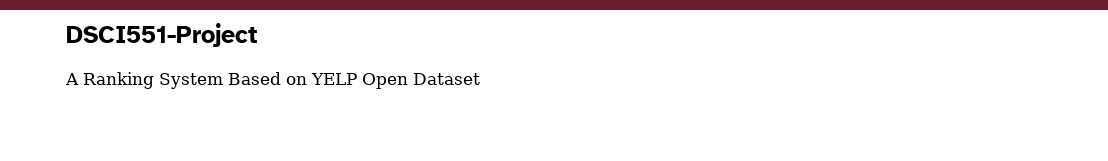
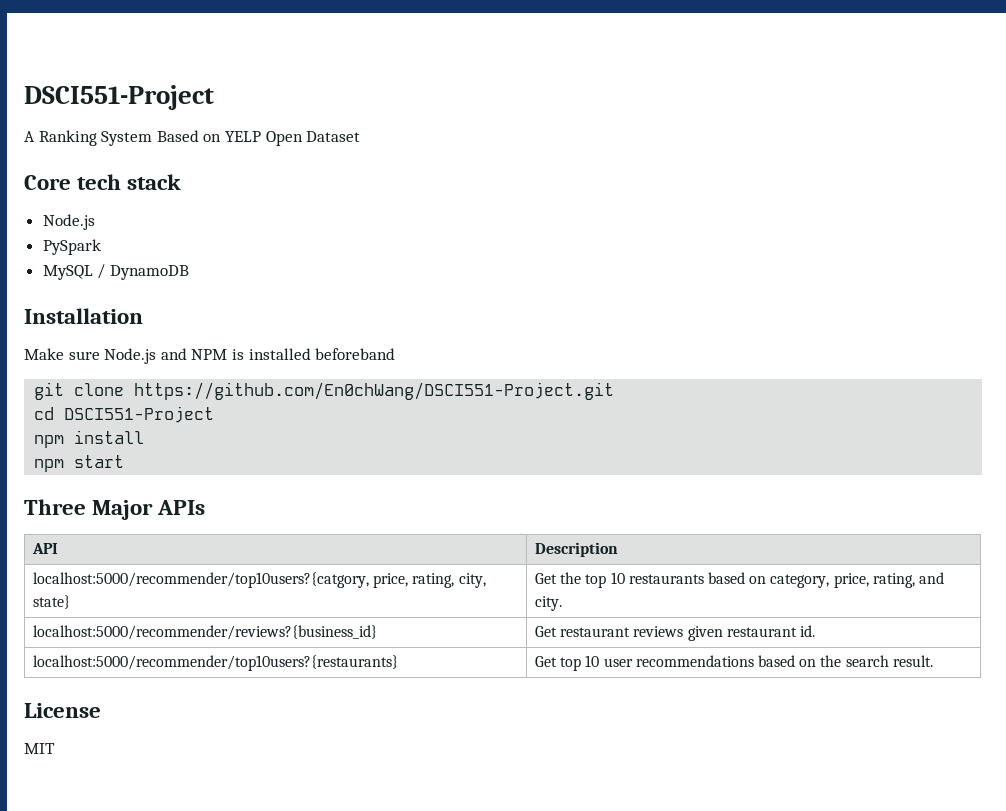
(480, 79) none -> [24,174,182,190] [42,214,95,230] [42,239,101,255] [42,264,189,280] [24,308,143,324] [24,348,396,364] [34,382,615,400] [34,406,215,423] [34,430,145,448] [34,455,125,472] [24,499,206,520] [32,543,59,554] [535,542,619,557] [33,572,486,588] [33,595,71,609] [535,572,944,588] [535,596,563,611] [33,625,378,640] [535,625,815,641] [33,655,399,671] [535,655,933,671] [24,703,101,718] [24,743,55,754] // Core tech stack // Node.js // PySpark // MySQL / DynamoDB // Installation // Make sure Node.js and NPM is installed beforeband // git clone https://github.com/En0chWang/DSCI551-Project.git // cd DSCI551-Project // npm install // npm start // Three Major APIs // API | Description // localhost:5000/recommender/top10users?{catgory, price, rating, city, state} | Get the top 10 restaurants based on category, price, rating, and city. // localhost:5000/recommender/reviews?{business_id} | Get restaurant reviews given restaurant id. // localhost:5000/recommender/top10users?{restaurants} | Get top 10 user recommendations based on the search result. // License // MIT

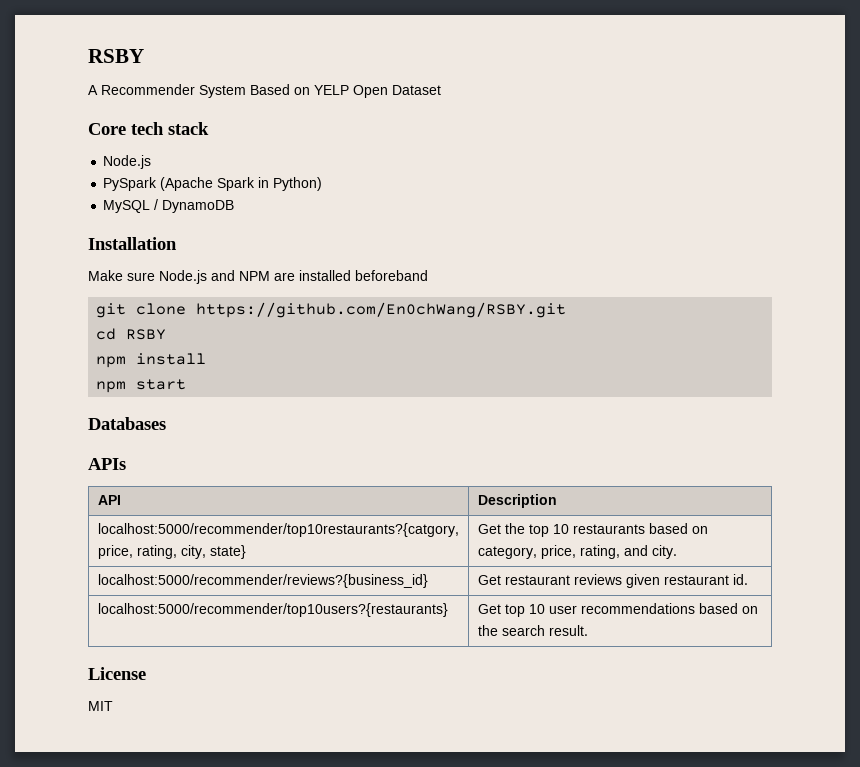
[24,85,214,110] DSCI551-Project -> [88,49,144,63] RSBY
[38,130,97,146] Ranking -> [101,84,195,95] Recommender
(101, 247) none -> [160,177,323,191] (Apache Spark in Python)
[231,349,244,360] is -> [274,272,295,281] are
[134,382,615,400] https://github.com/En0chWang/DSCI551-Project.git -> [196,302,567,318] https://github.com/En0chWang/RSBY.git
[64,406,215,423] DSCI551-Project -> [126,329,167,340] RSBY
[24,499,154,520] Three Major -> [88,417,166,430] Databases //
[33,572,370,588] localhost:5000/recommender/top10users?{catgory, -> [97,523,459,537] localhost:5000/recommender/top10restaurants?{catgory,

